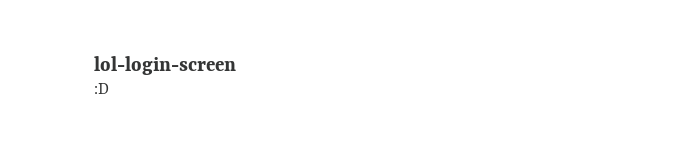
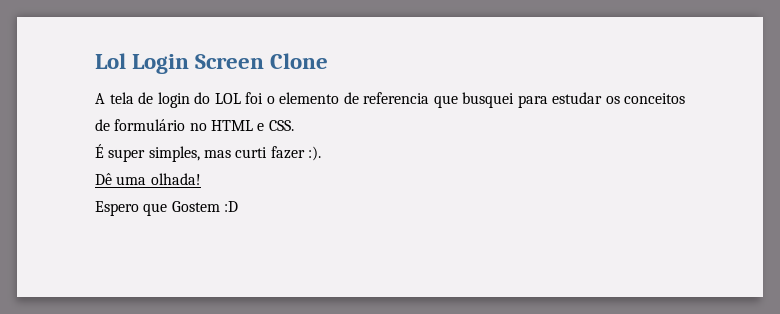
[94,56,236,75] lol-login-screen // -> [95,53,329,74] [95,92,685,108] [95,119,294,131] [95,144,321,162] [95,173,201,185] [95,201,220,216] Lol Login Screen Clone // A tela de login do LOL foi o elemento de referencia que busquei para estudar os conceitos de formulário no HTML e CSS. // É super simples, mas curti fazer :). // Dê uma olhada! // Espero que Gostem

